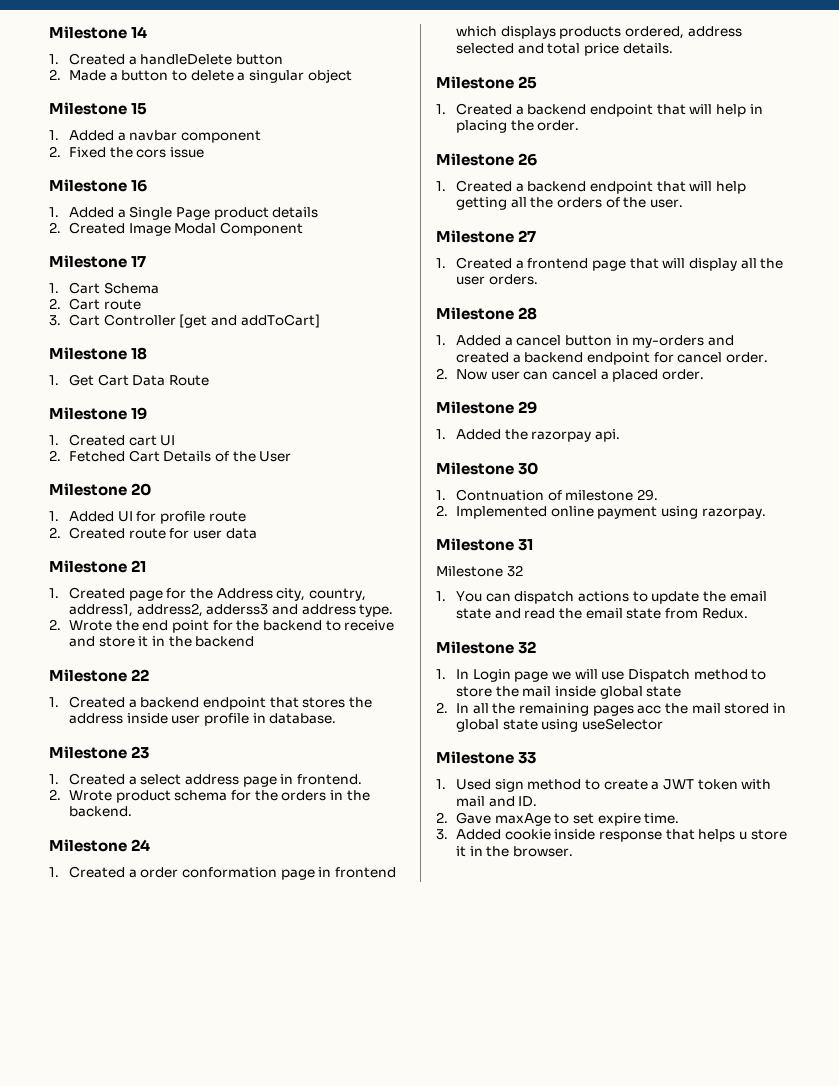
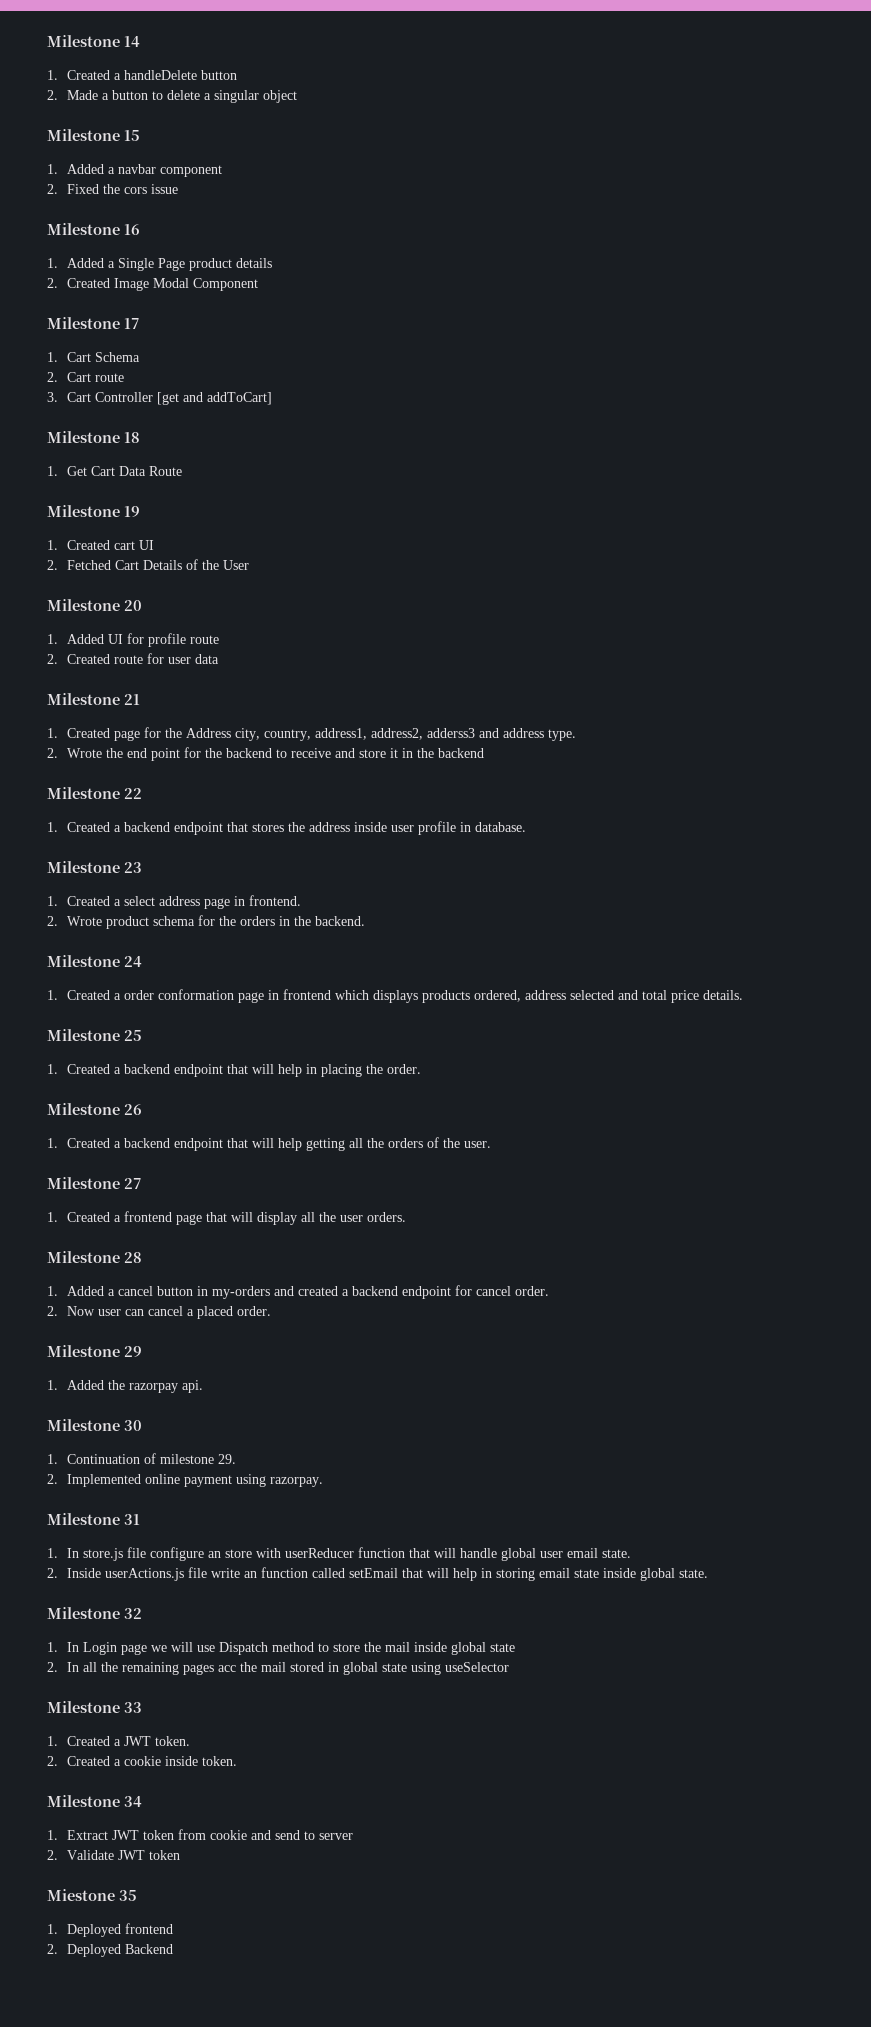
[456,489,545,501] Contnuation -> [66,1454,140,1464] Continuation
[436,565,523,577] [436,591,767,604] [456,608,748,619] Milestone 32 // 1. You can dispatch actions to update the email state and read the email state from Redux. -> [47,1547,631,1561] [47,1567,708,1581] 1. In store.js file configure an store with userReducer function that will handle global user email state. // 2. Inside userActions.js file write an function called setEmail that will help in storing email state inside global state.
[456,779,772,792] [456,796,538,807] [436,812,680,826] [436,829,787,842] [456,846,574,857] Used sign method to create a JWT token with mail and ID. // 2. Gave maxAge to set expire time. // 3. Added cookie inside response that helps u store it in the browser. -> [66,1736,190,1746] [47,1756,237,1766] [47,1795,142,1807] [47,1829,353,1840] [47,1850,180,1860] [47,1889,137,1901] [47,1923,173,1937] [47,1944,173,1957] Created a JWT token. // 2. Created a cookie inside token. // Milestone 34 // 1. Extract JWT token from cookie and send to server // 2. Validate JWT token // Miestone 35 // 1. Deployed frontend // 2. Deployed Backend

